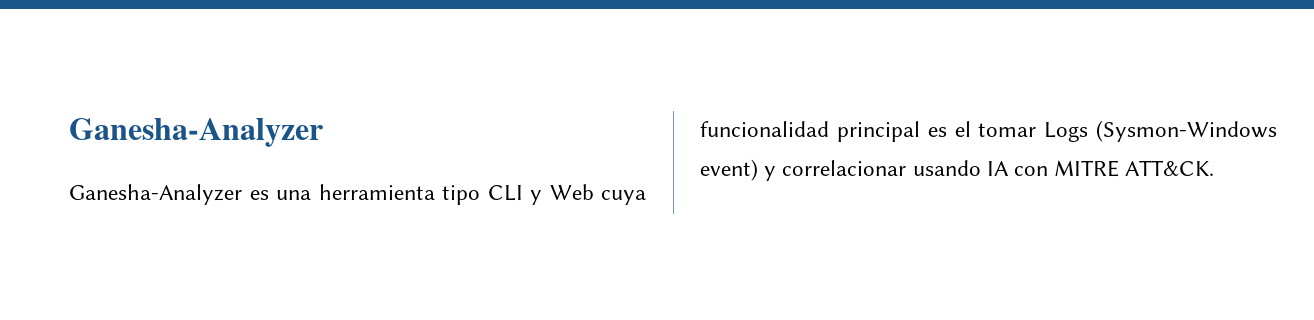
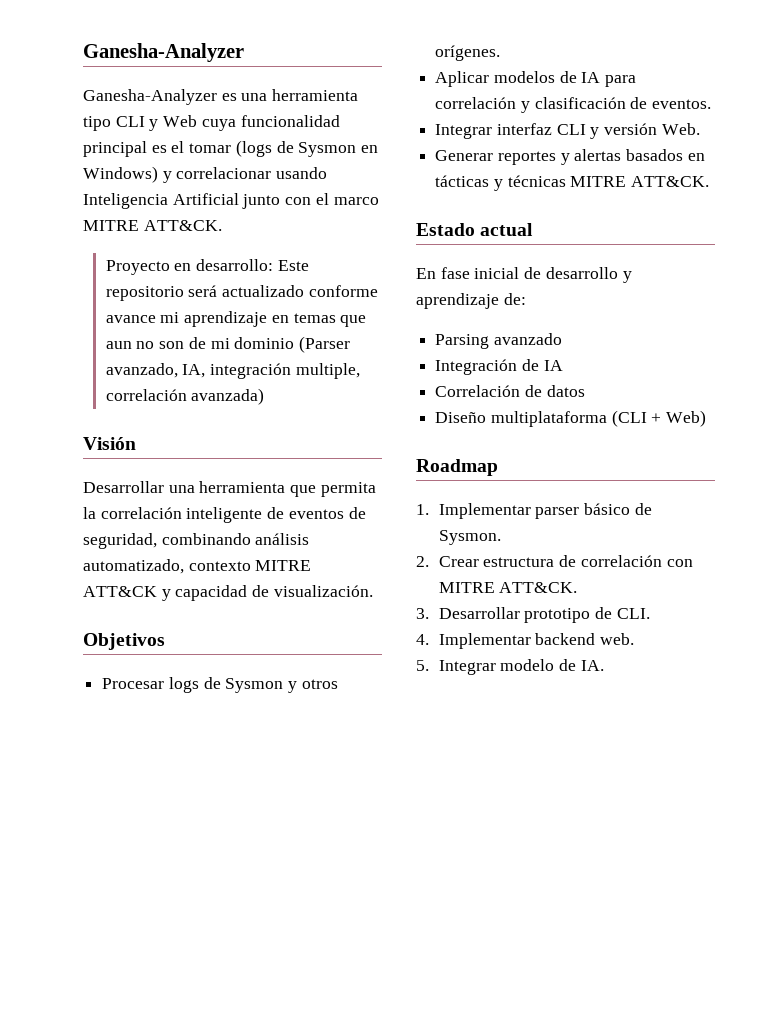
[1044,120,1277,142] [700,159,1215,181] Logs (Sysmon-Windows event) y correlacionar usando IA con MITRE ATT&CK. -> [235,140,379,157] [83,166,328,183] [83,193,379,209] [83,220,222,231] [105,259,309,275] [105,285,378,301] [105,311,367,327] [105,336,351,353] [105,363,360,379] [105,388,265,405] [83,437,136,450] [83,481,376,497] [83,507,366,523] [83,533,310,549] [83,559,312,574] [83,585,373,601] [83,633,165,650] [102,677,338,693] [435,45,501,61] [435,71,637,87] [435,97,712,113] [435,123,700,139] [435,149,705,165] [435,175,710,191] [416,223,534,236] [416,267,632,283] [416,293,526,309] [435,333,562,349] [435,359,563,375] [435,385,585,397] [435,410,707,427] [416,459,498,476] [416,503,652,519] [438,530,501,545] [416,555,693,567] [438,582,578,593] [416,607,650,623] [416,633,635,649] [416,659,604,675] (logs de Sysmon en Windows) y correlacionar usando Inteligencia Artificial junto con el marco MITRE ATT&CK. // Proyecto en desarrollo: Este repositorio será actualizado conforme avance mi aprendizaje en temas que aun no son de mi dominio (Parser avanzado, IA, integración multiple, correlación avanzada) // Visión // Desarrollar una herramienta que permita la correlación inteligente de eventos de seguridad, combinando análisis automatizado, contexto MITRE ATT&CK y capacidad de visualización. // Objetivos // Procesar logs de Sysmon y otros orígenes. // Aplicar modelos de IA para correlación y clasificación de eventos. // Integrar interfaz CLI y versión Web. // Generar reportes y alertas basados en tácticas y técnicas MITRE ATT&CK. // Estado actual // En fase inicial de desarrollo y aprendizaje de: // Parsing avanzado // Integración de IA // Correlación de datos // Diseño multiplataforma (CLI + Web) // Roadmap // 1. Implementar parser básico de Sysmon. // 2. Crear estructura de correlación con MITRE ATT&CK. // 3. Desarrollar prototipo de CLI. // 4. Implementar backend web. // 5. Integrar modelo de IA.

